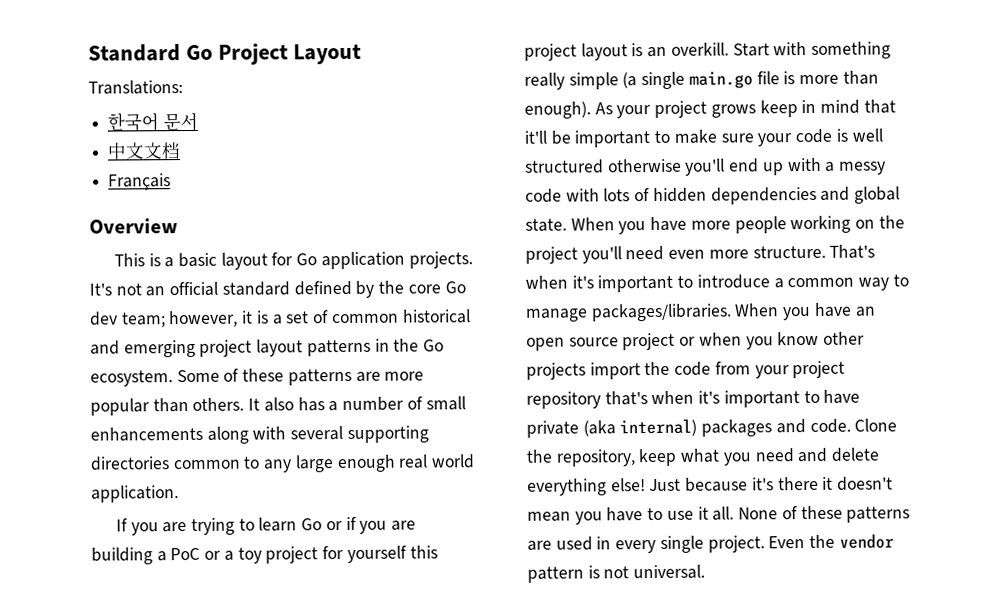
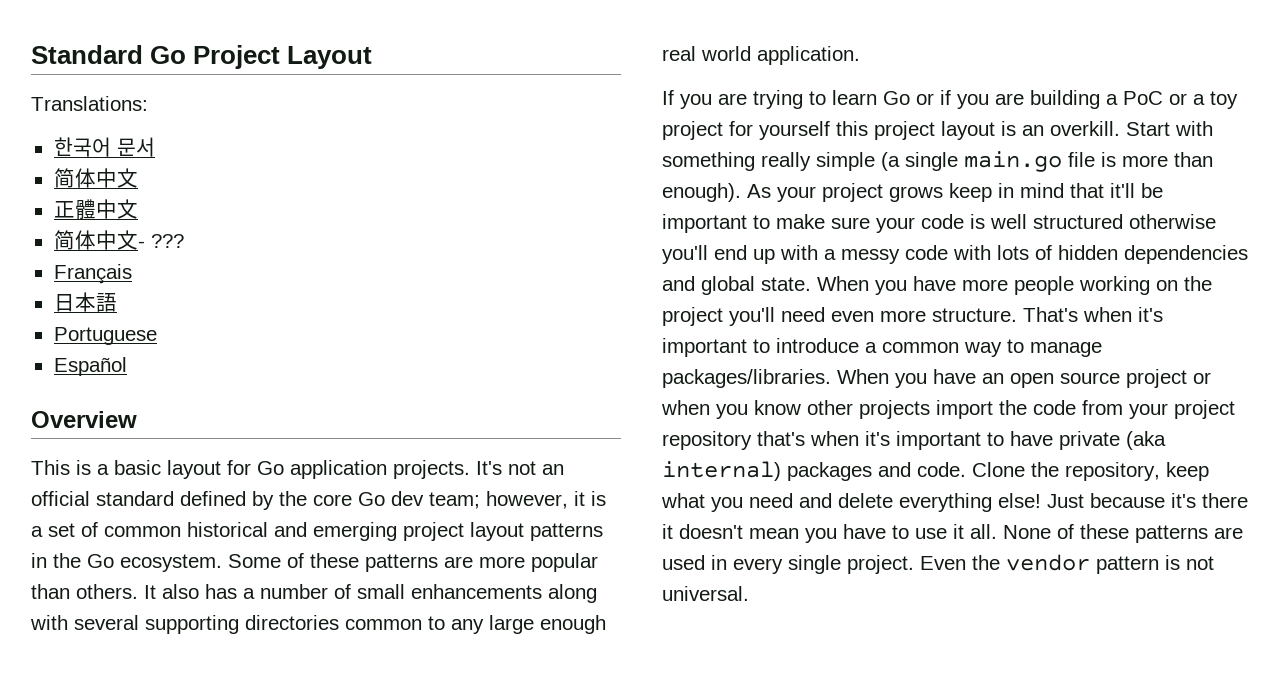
[107,142,182,160] [108,173,172,191] 中文文档 // Français -> [53,168,138,188] [53,199,138,219] [53,230,184,250] [53,264,132,284] [53,292,117,312] [53,327,157,345] [53,357,127,376] 简体中文 // 正體中文 // 简体中文- ??? // Français // 日本語 // Portuguese // Español

